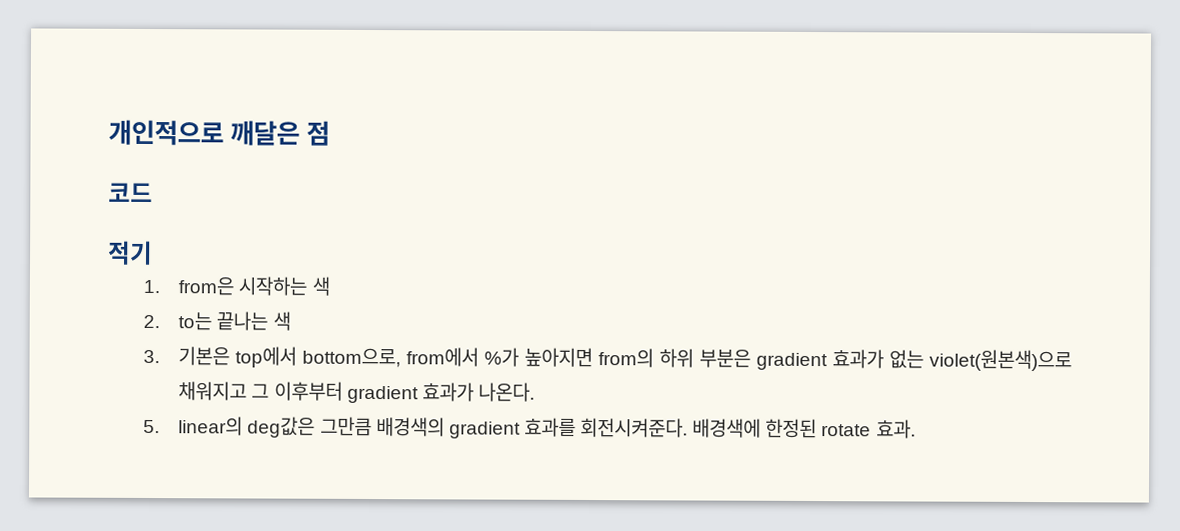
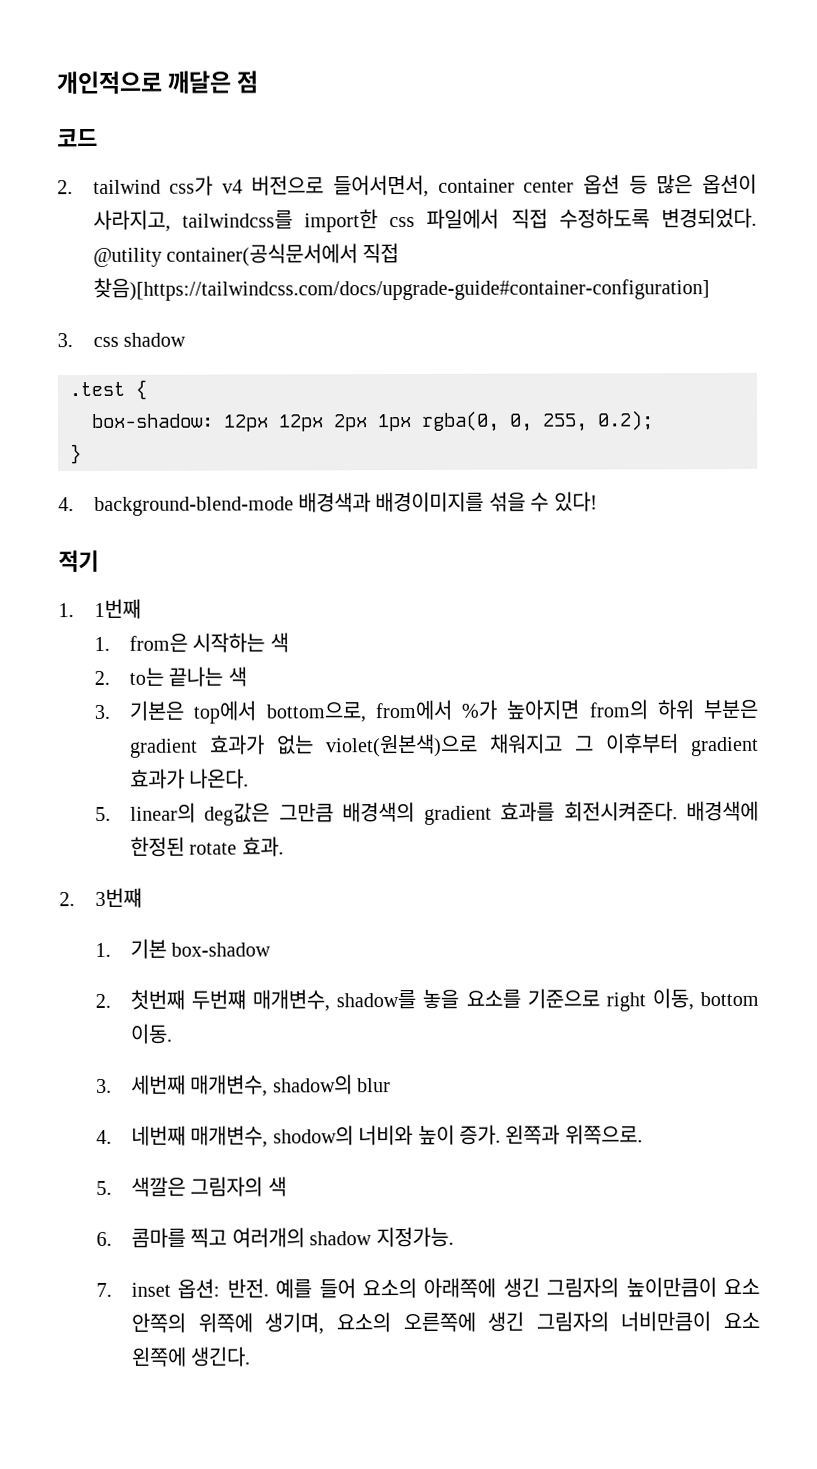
(153, 192) none -> [57,173,758,198] [92,207,757,233] [92,243,400,267] [92,276,710,301] [57,332,186,348] [69,379,147,400] [91,410,654,432] [70,444,82,465] [58,491,598,516] // 2. tailwind css가 v4 버전으로 들어서면서, container center 옵션 등 많은 옵션이 사라지고, tailwindcss를 import한 css 파일에서 직접 수정하도록 변경되었다. @utility container(공식문서에서 직접 찾음)[https://tailwindcss.com/docs/upgrade-guide#container-configuration] // 3. css shadow // .test { // box-shadow: 12px 12px 2px 1px rgba(0, 0, 255, 0.2); // } // 4. background-blend-mode 배경색과 배경이미지를 섞을 수 있다!
(153, 253) none -> [58,598,141,619] // 1. 1번째
(916, 429) none -> [59,887,142,908] [94,938,272,959] [94,988,760,1012] [130,1023,173,1044] [95,1074,392,1097] [95,1124,643,1148] [95,1176,287,1197] [95,1226,454,1248] [95,1277,760,1299] [131,1311,760,1335] [131,1346,251,1367] // 2. 3번쨰 // 1. 기본 box-shadow // 2. 첫번째 두번쨰 매개변수, shadow를 놓을 요소를 기준으로 right 이동, bottom 이동. // 3. 세번째 매개변수, shadow의 blur // 4. 네번째 매개변수, shodow의 너비와 높이 증가. 왼쪽과 위쪽으로. // 5. 색깔은 그림자의 색 // 6. 콤마를 찍고 여러개의 shadow 지정가능. // 7. inset 옵션: 반전. 예를 들어 요소의 아래쪽에 생긴 그림자의 높이만큼이 요소 안쪽의 위쪽에 생기며, 요소의 오른쪽에 생긴 그림자의 너비만큼이 요소 왼쪽에 생긴다.

